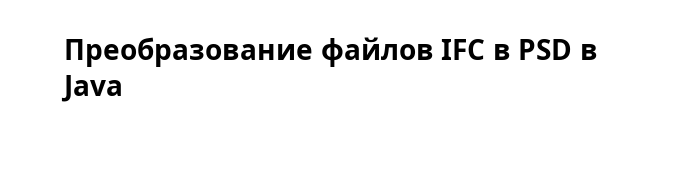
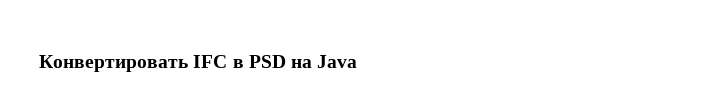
[64,37,434,67] Преобразование файлов -> [39,55,188,72] Конвертировать
[579,44,598,60] в -> [291,59,313,68] на

